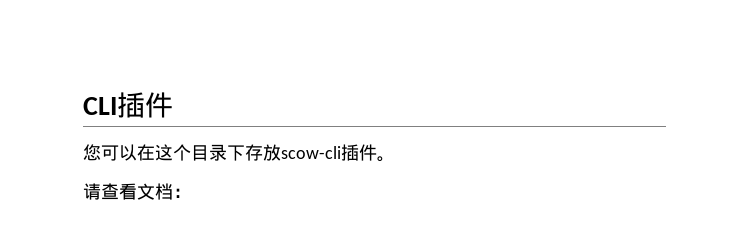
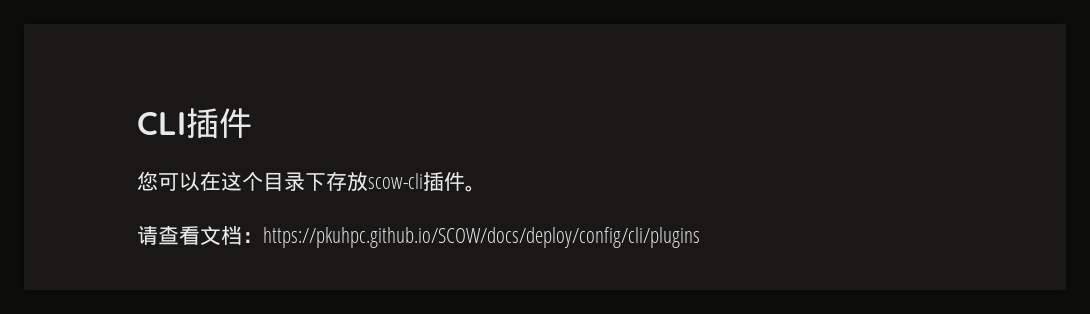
(191, 193) none -> [263,227,700,248] https://pkuhpc.github.io/SCOW/docs/deploy/config/cli/plugins

